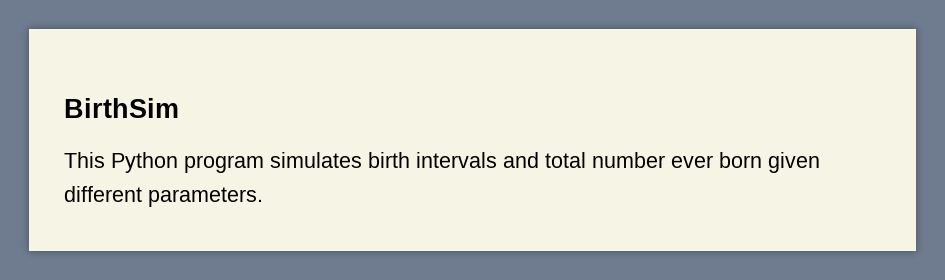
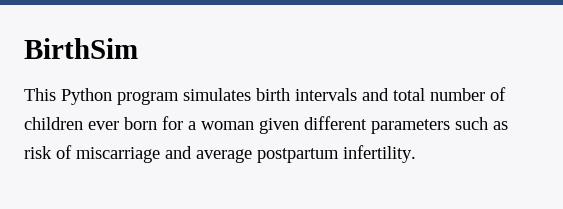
[671,152,820,173] [64,186,263,207] ever born given different parameters. -> [490,87,506,101] [24,116,508,134] [24,145,416,163] of children ever born for a woman given different parameters such as risk of miscarriage and average postpartum infertility.

